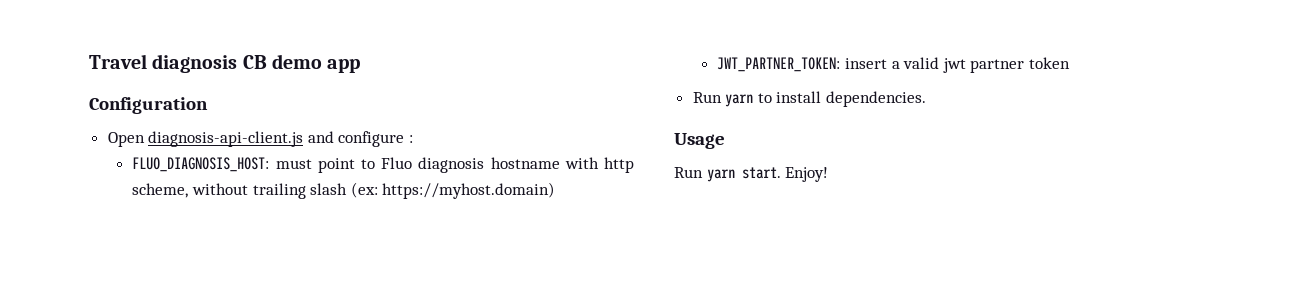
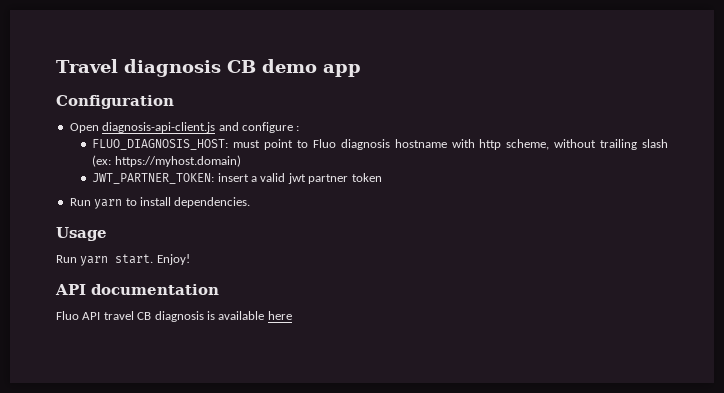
(829, 174) none -> [55,284,219,295] [56,311,292,322] // API documentation // Fluo API travel CB diagnosis is available here

